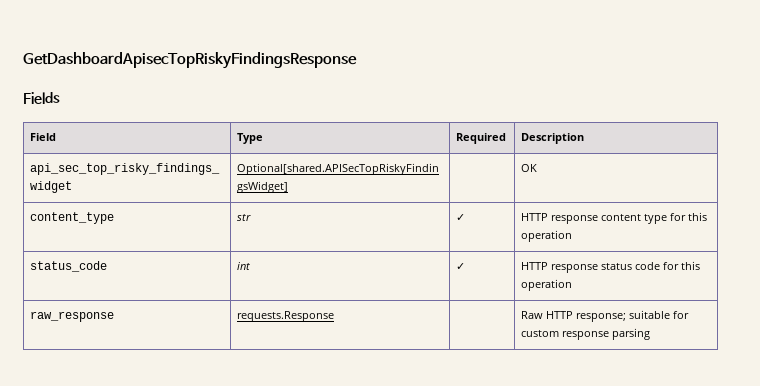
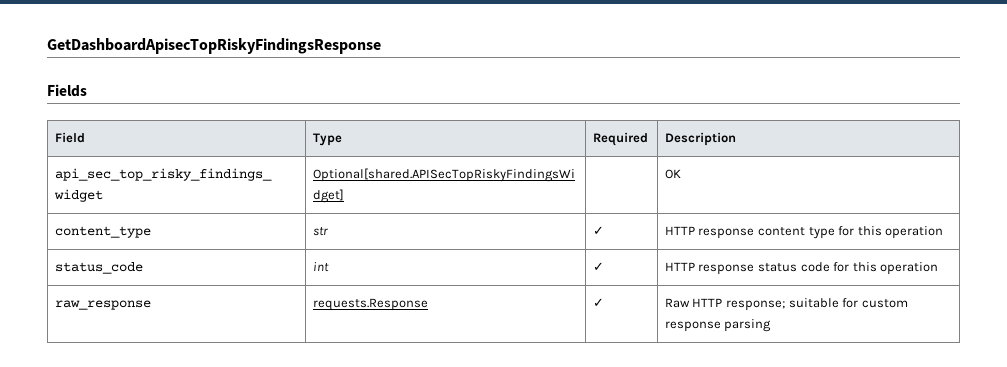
(335, 316) none -> [592,298,604,307] ✓

